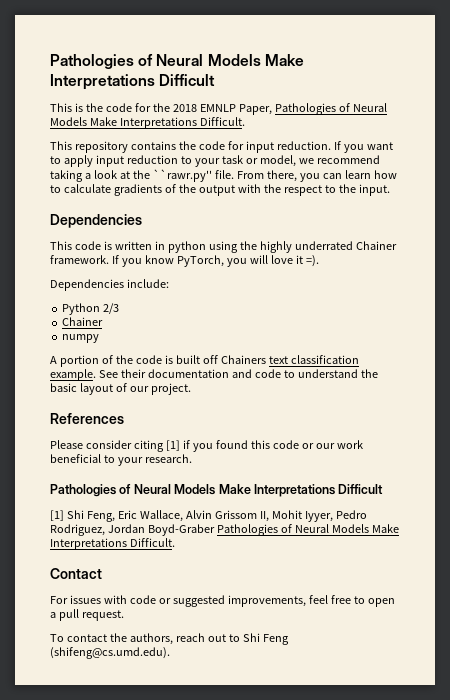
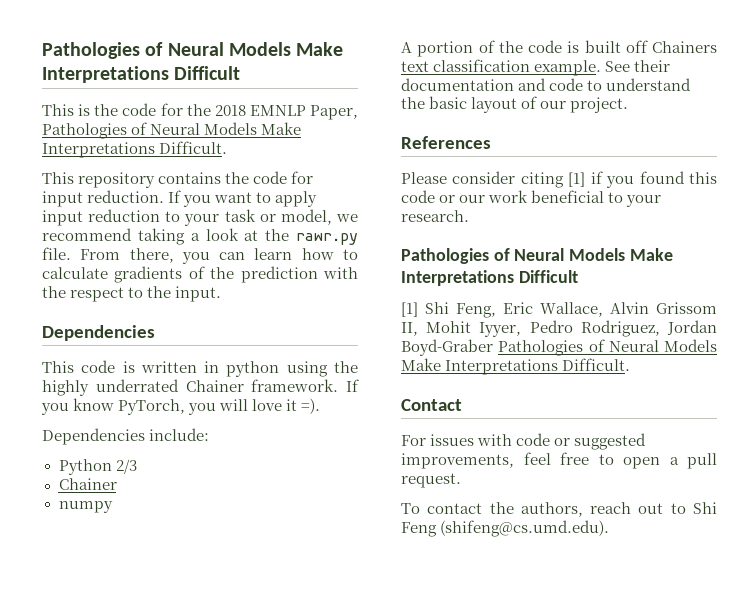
[152,169,212,182] ``rawr.py'' -> [296,233,358,245] rawr.py
[198,185,235,196] output -> [240,266,318,283] prediction

